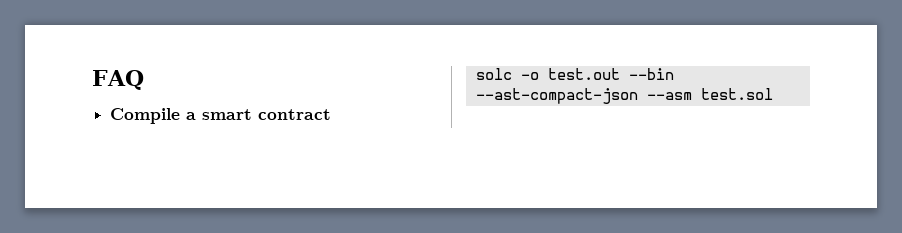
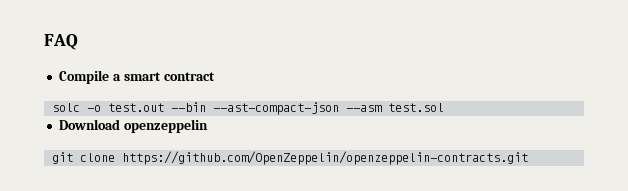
(773, 94) none -> [59,119,209,133] [52,151,529,165] // Download openzeppelin // git clone https://github.com/OpenZeppelin/openzeppelin-contracts.git

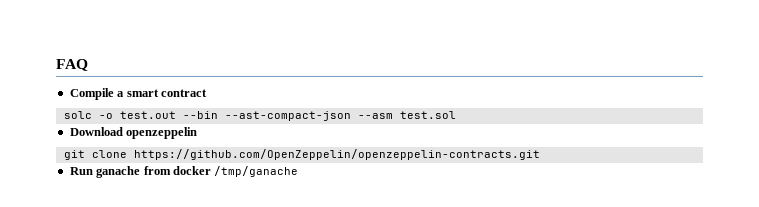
(529, 158) none -> [69,166,299,178] // Run ganache from docker /tmp/ganache

